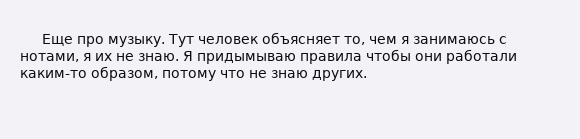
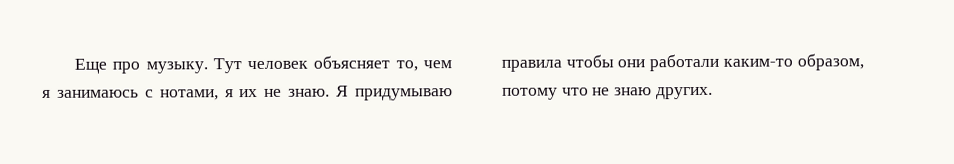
[197,53,296,64] придымываю -> [355,88,453,101] придумываю

